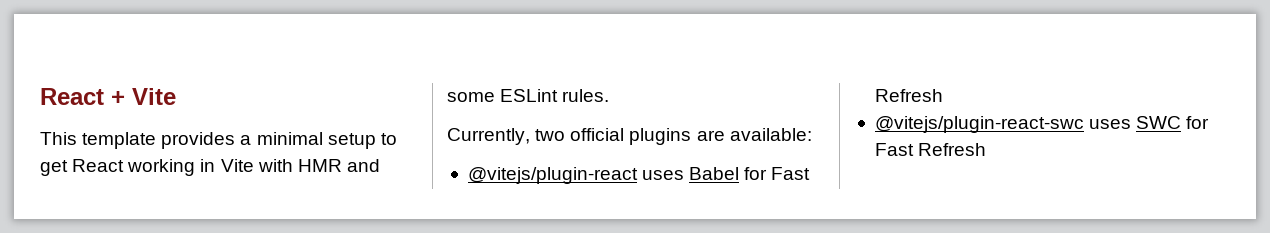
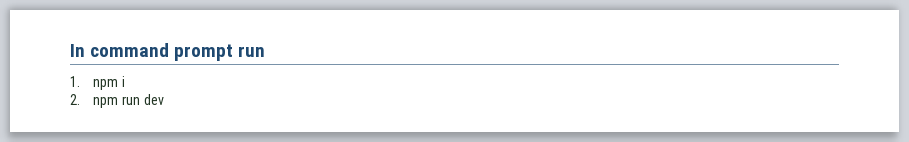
[40,88,176,105] [40,132,397,149] [40,159,380,176] [447,89,610,102] [447,128,812,145] [467,167,811,184] [874,89,943,102] [874,116,1210,133] [874,143,987,156] React + Vite // This template provides a minimal setup to get React working in Vite with HMR and some ESLint rules. // Currently, two official plugins are available: // @vitejs/plugin-react uses Babel for Fast Refresh // @vitejs/plugin-react-swc uses SWC for Fast Refresh -> [70,43,266,61] [70,76,125,90] [70,94,164,108] In command prompt run // 1. npm i // 2. npm run dev

